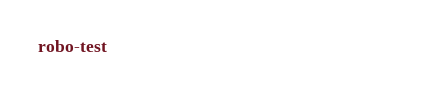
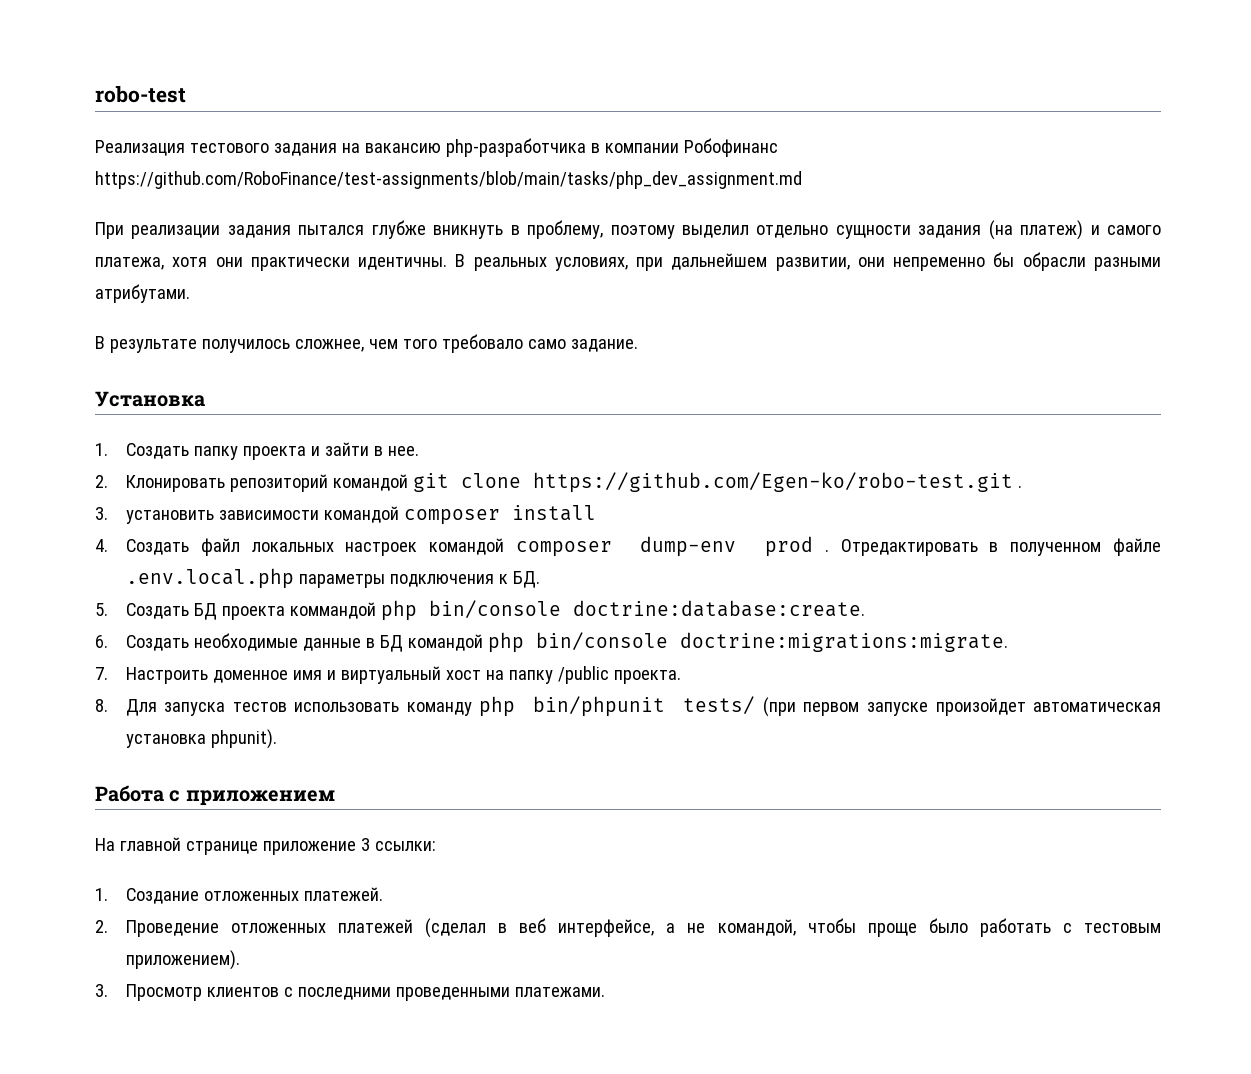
(107, 46) none -> [95,138,778,157] [95,171,802,189] [95,220,1161,240] [95,252,1161,271] [95,284,190,303] [95,334,638,353] [95,391,205,407] [95,442,419,460] [95,472,1022,493] [95,505,596,525] [95,536,1161,557] [125,568,540,589] [95,600,865,621] [95,632,1008,653] [95,666,681,684] [95,696,1161,717] [125,729,277,749] [95,785,335,806] [95,837,436,855] [95,887,383,904] [95,918,1161,938] [125,950,240,970] [95,984,605,1001] // Реализация тестового задания на вакансию php-разработчика в компании Робофинанс https://github.com/RoboFinance/test-assignments/blob/main/tasks/php_dev_assignment.md // При реализации задания пытался глубже вникнуть в проблему, поэтому выделил отдельно сущности задания (на платеж) и самого платежа, хотя они практически идентичны. В реальных условиях, при дальнейшем развитии, они непременно бы обрасли разными атрибутами. // В результате получилось сложнее, чем того требовало само задание. // Установка // 1. Создать папку проекта и зайти в нее. // 2. Клонировать репозиторий командой git clone https://github.com/Egen-ko/robo-test.git . // 3. установить зависимости командой composer install // 4. Создать файл локальных настроек командой composer dump-env prod . Отредактировать в полученном файле .env.local.php параметры подключения к БД. // 5. Создать БД проекта коммандой php bin/console doctrine:database:create. // 6. Создать необходимые данные в БД командой php bin/console doctrine:migrations:migrate. // 7. Настроить доменное имя и виртуальный хост на папку /public проекта. // 8. Для запуска тестов использовать команду php bin/phpunit tests/ (при первом запуске произойдет автоматическая установка phpunit). // Работа с приложением // На главной странице приложение 3 ссылки: // 1. Создание отложенных платежей. // 2. Проведение отложенных платежей (сделал в веб интерфейсе, а не командой, чтобы проще было работать с тестовым приложением). // 3. Просмотр клиентов с последними проведенными платежами.

